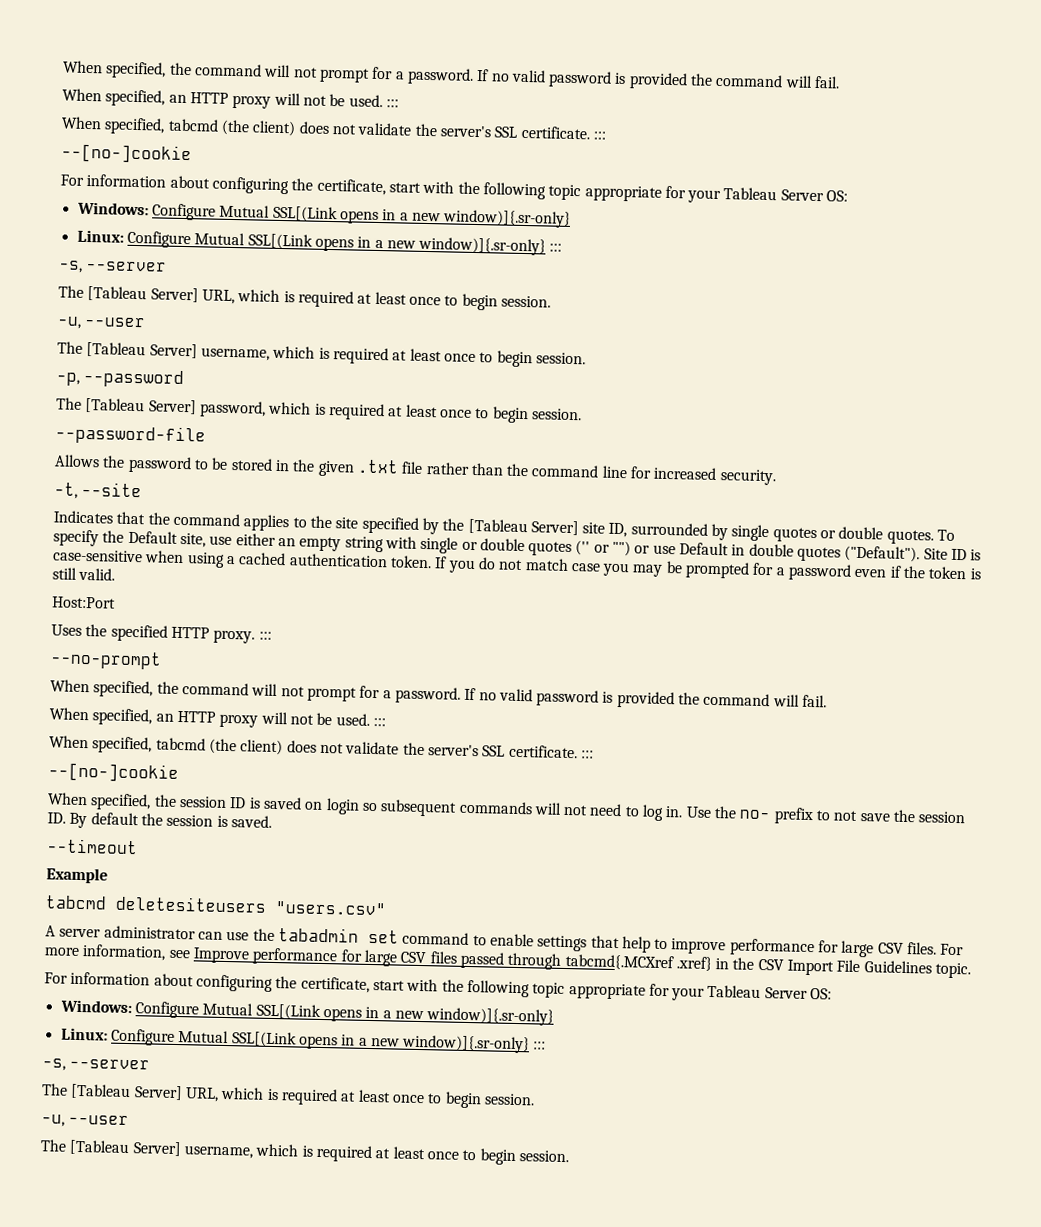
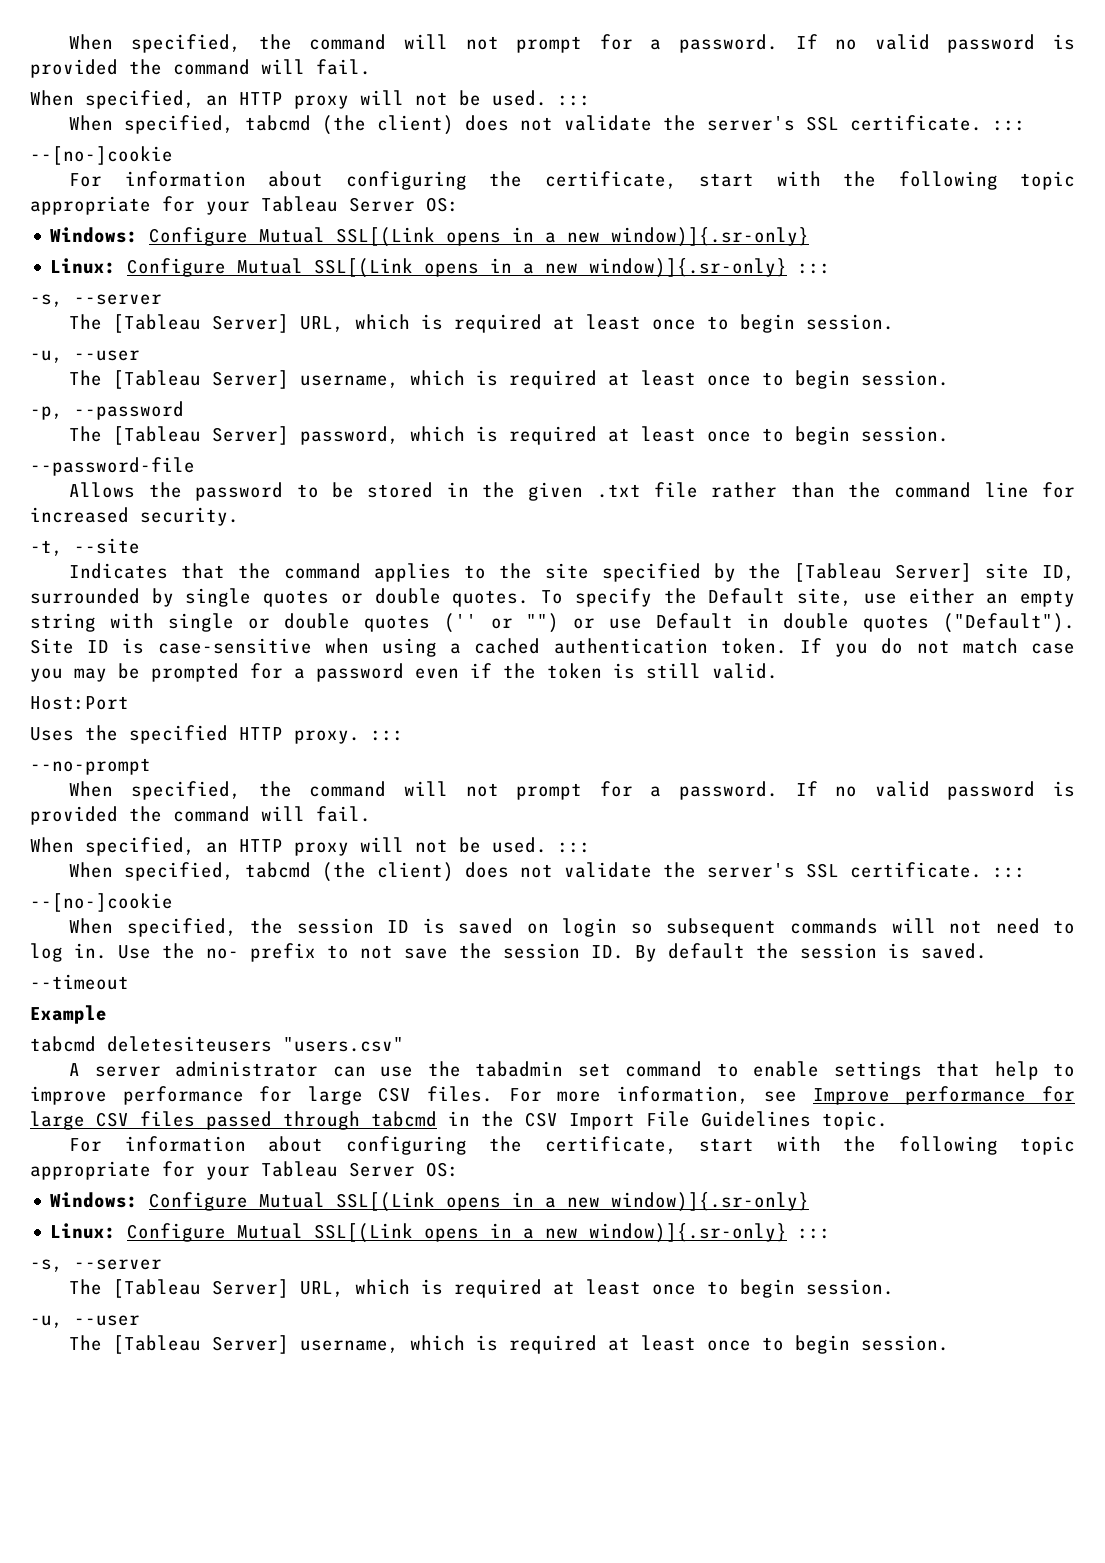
[564,953,712,972] tabcmd{.MCXref .xref} -> [371,1111,437,1127] tabcmd

